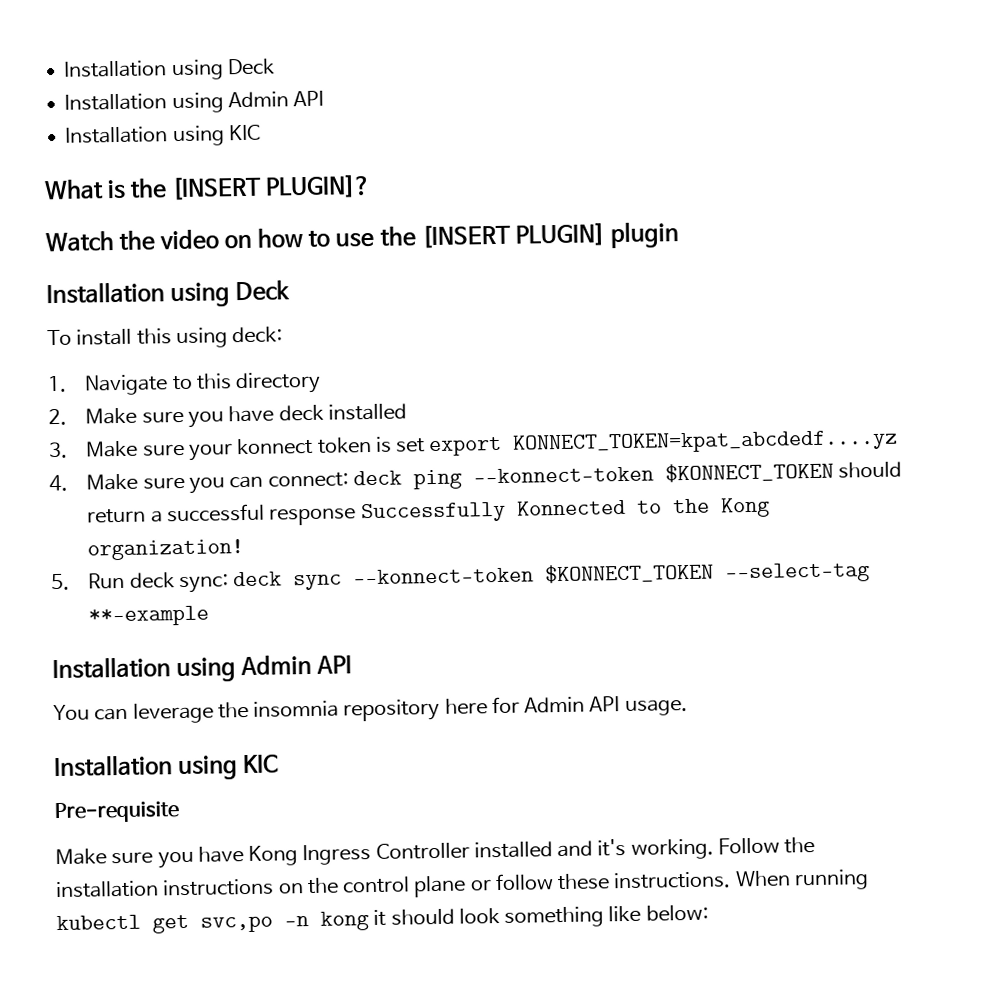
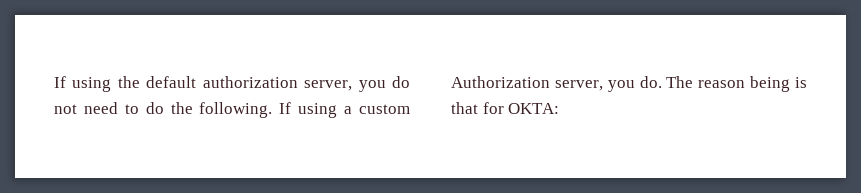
[63,58,275,81] [64,90,325,114] [65,124,261,147] [44,173,372,201] [45,221,679,253] [46,280,291,308] [47,326,284,349] [47,371,322,396] [48,403,407,428] [49,429,899,461] [49,461,903,494] [87,497,770,526] [87,539,245,561] [51,562,871,594] [88,605,210,627] [52,654,353,683] [53,696,688,724] [53,754,280,781] [54,801,180,824] [55,836,816,869] [55,869,869,899] [56,904,709,934] Installation using Deck // Installation using Admin API // Installation using KIC // What is the [INSERT PLUGIN]? // Watch the video on how to use the [INSERT PLUGIN] plugin // Installation using Deck // To install this using deck: // 1. Navigate to this directory // 2. Make sure you have deck installed // 3. Make sure your konnect token is set export KONNECT_TOKEN=kpat_abcdedf....yz // 4. Make sure you can connect: deck ping --konnect-token $KONNECT_TOKEN should return a successful response Successfully Konnected to the Kong organization! // 5. Run deck sync: deck sync --konnect-token $KONNECT_TOKEN --select-tag **-example // Installation using Admin API // You can leverage the insomnia repository here for Admin API usage. // Installation using KIC // Pre-requisite // Make sure you have Kong Ingress Controller installed and it's working. Follow the installation instructions on the control plane or follow these instructions. When running kubectl get svc,po -n kong it should look something like below: -> [54,76,410,92] [54,102,410,118] [451,76,807,92] [451,102,560,114] If using the default authorization server, you do not need to do the following. If using a custom Authorization server, you do. The reason being is that for OKTA:

